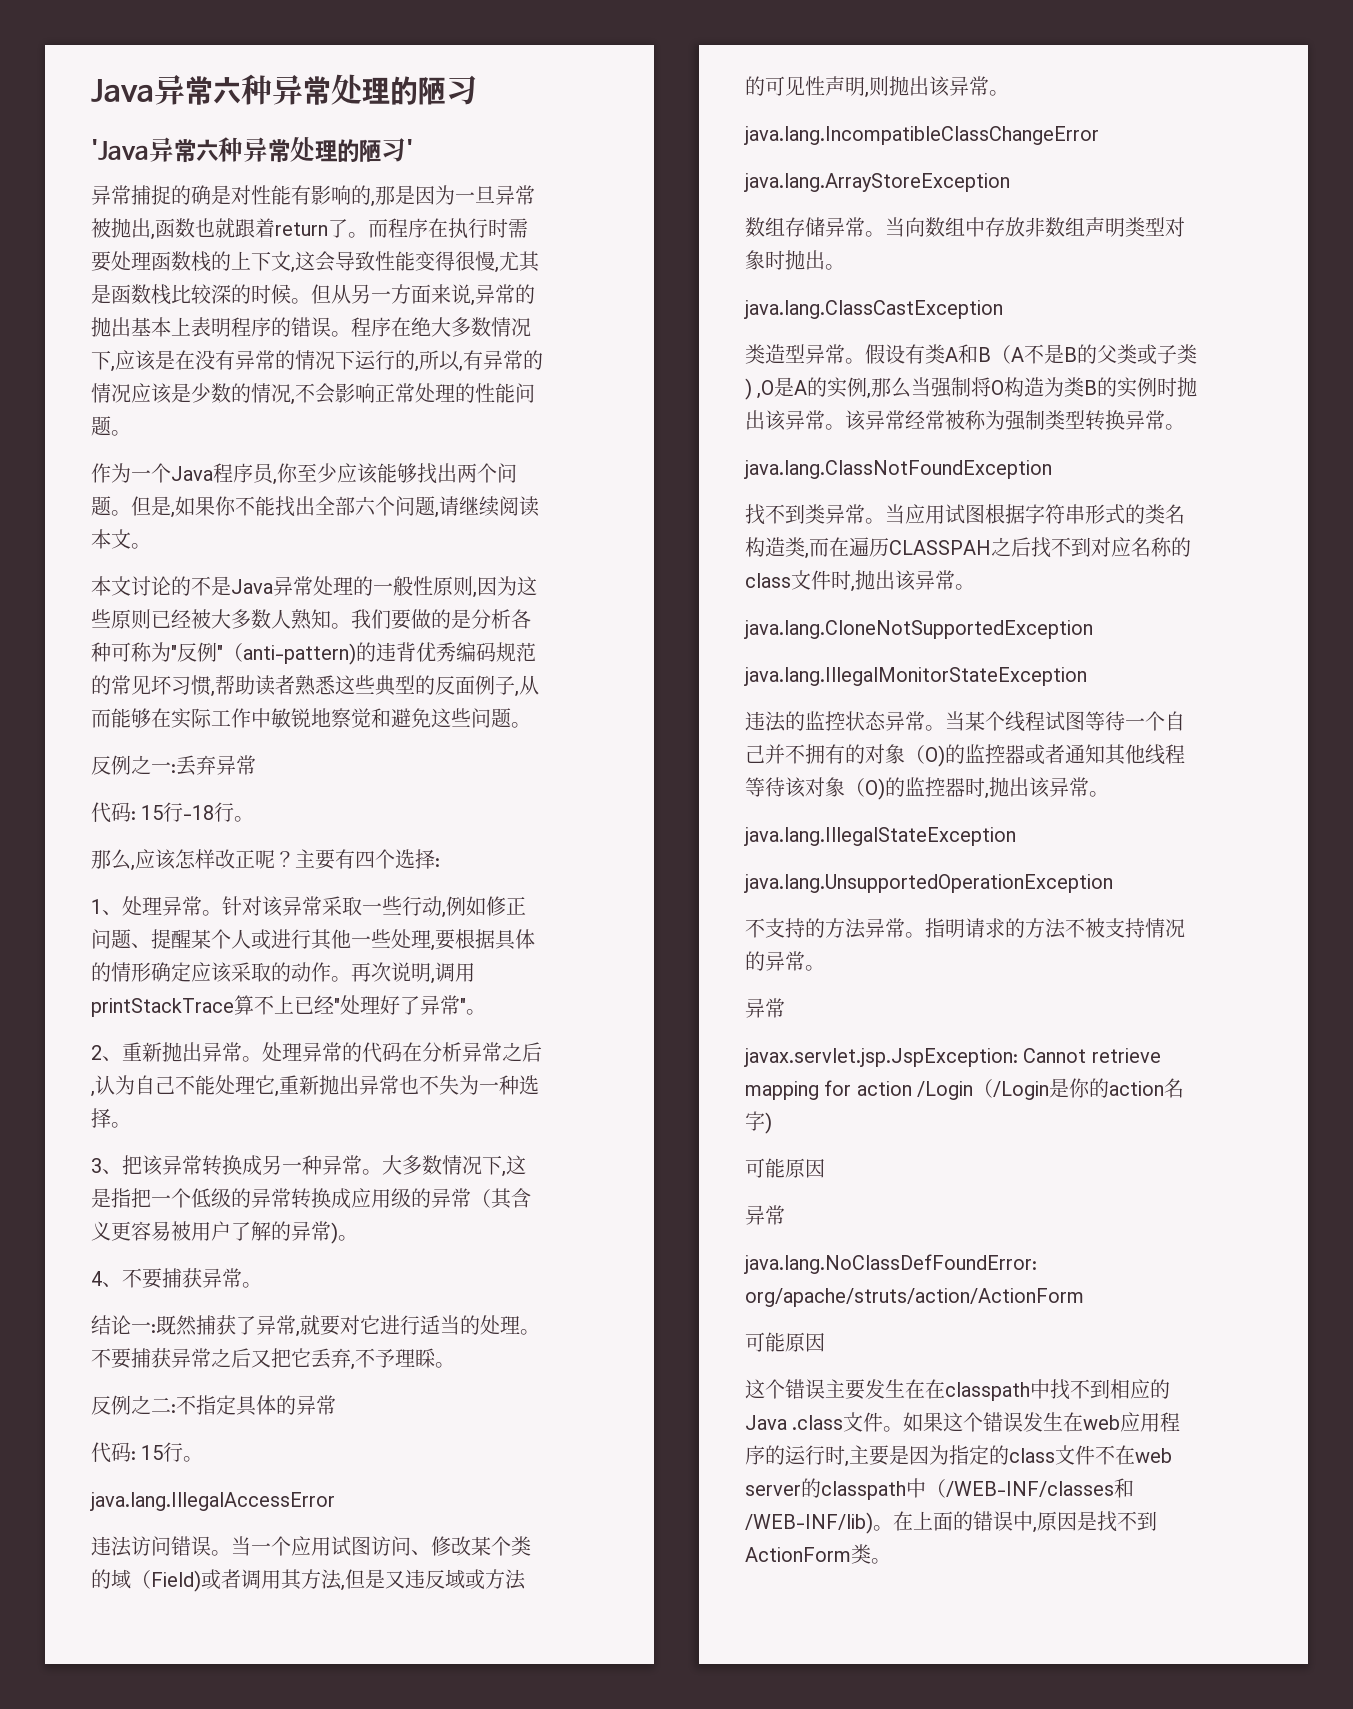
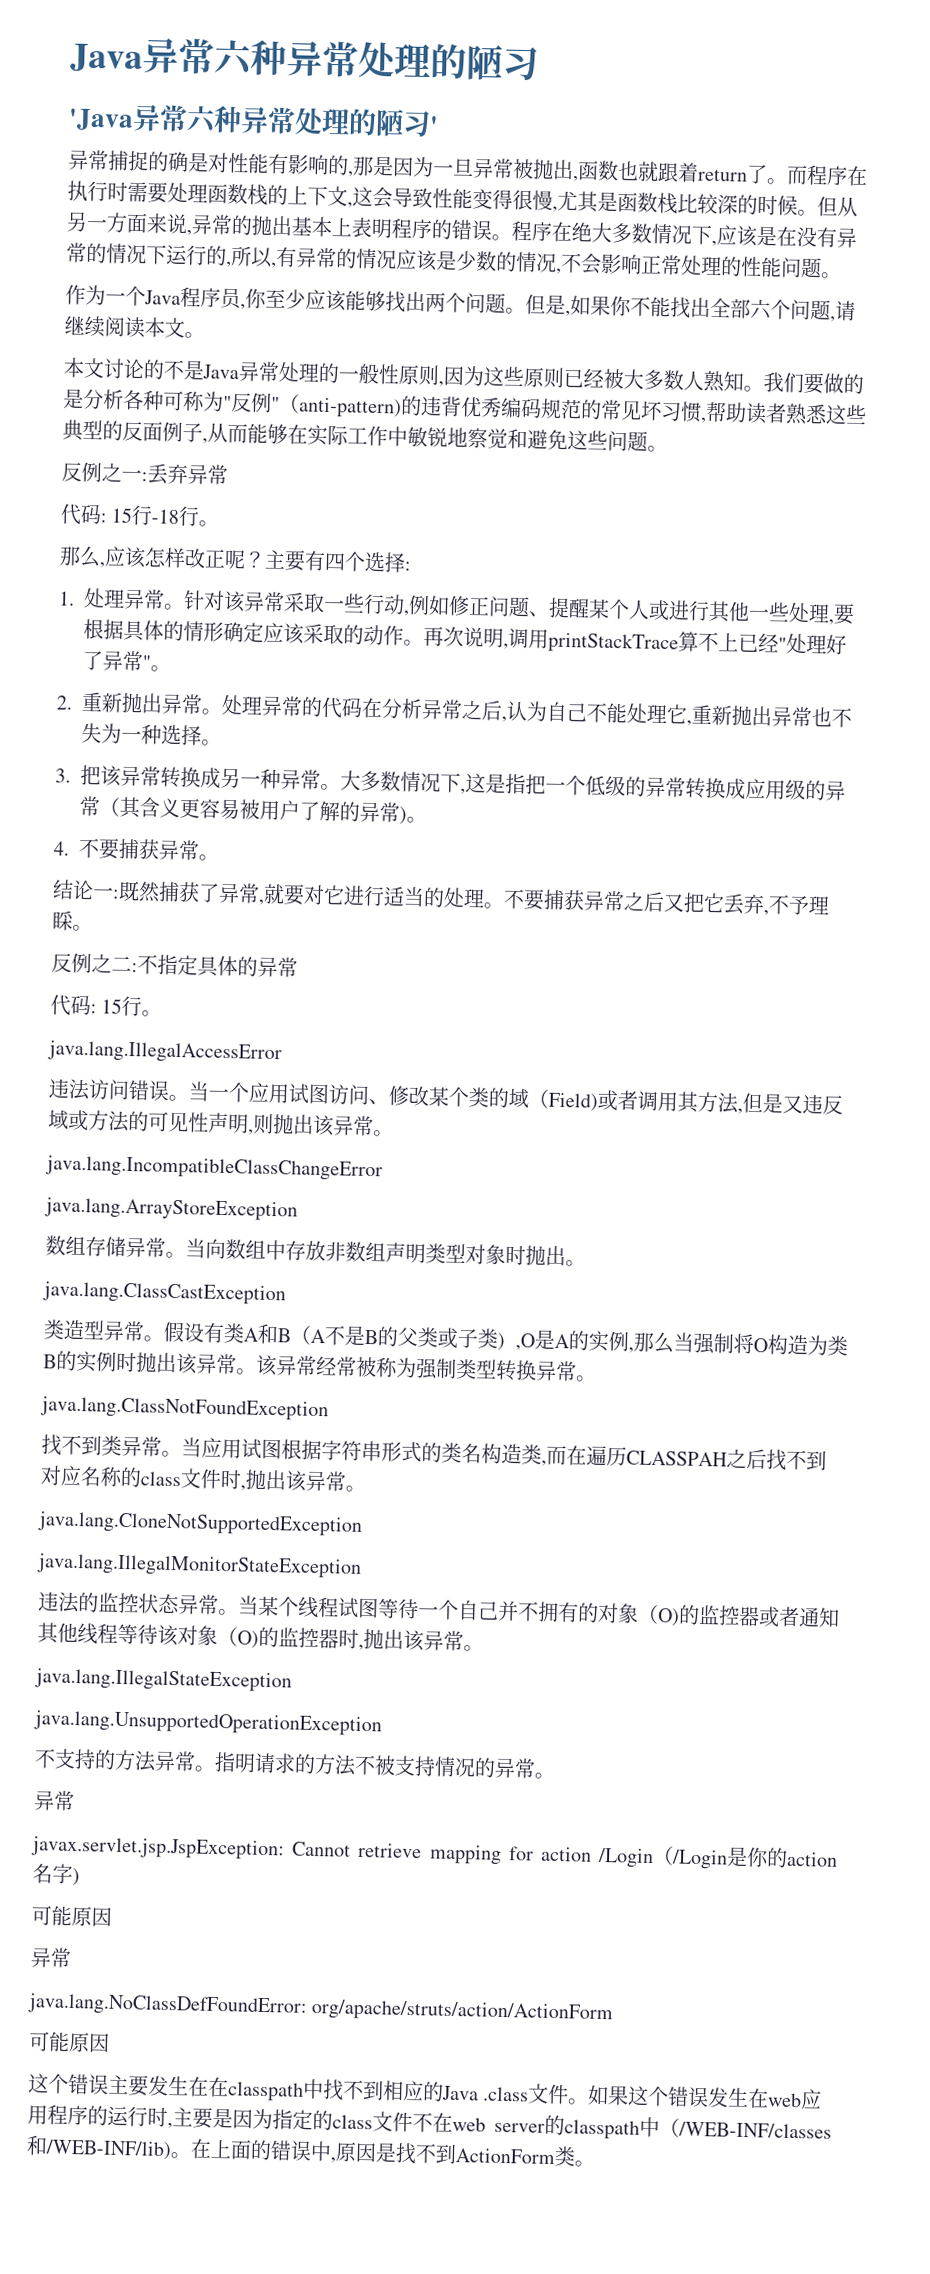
[91,899,122,915] 1、 -> [58,591,75,606] 1.
[91,1045,122,1061] 2、 -> [56,695,73,710] 2.
[91,1158,122,1174] 3、 -> [55,768,71,783] 3.
[91,1271,122,1287] 4、 -> [53,841,70,856] 4.

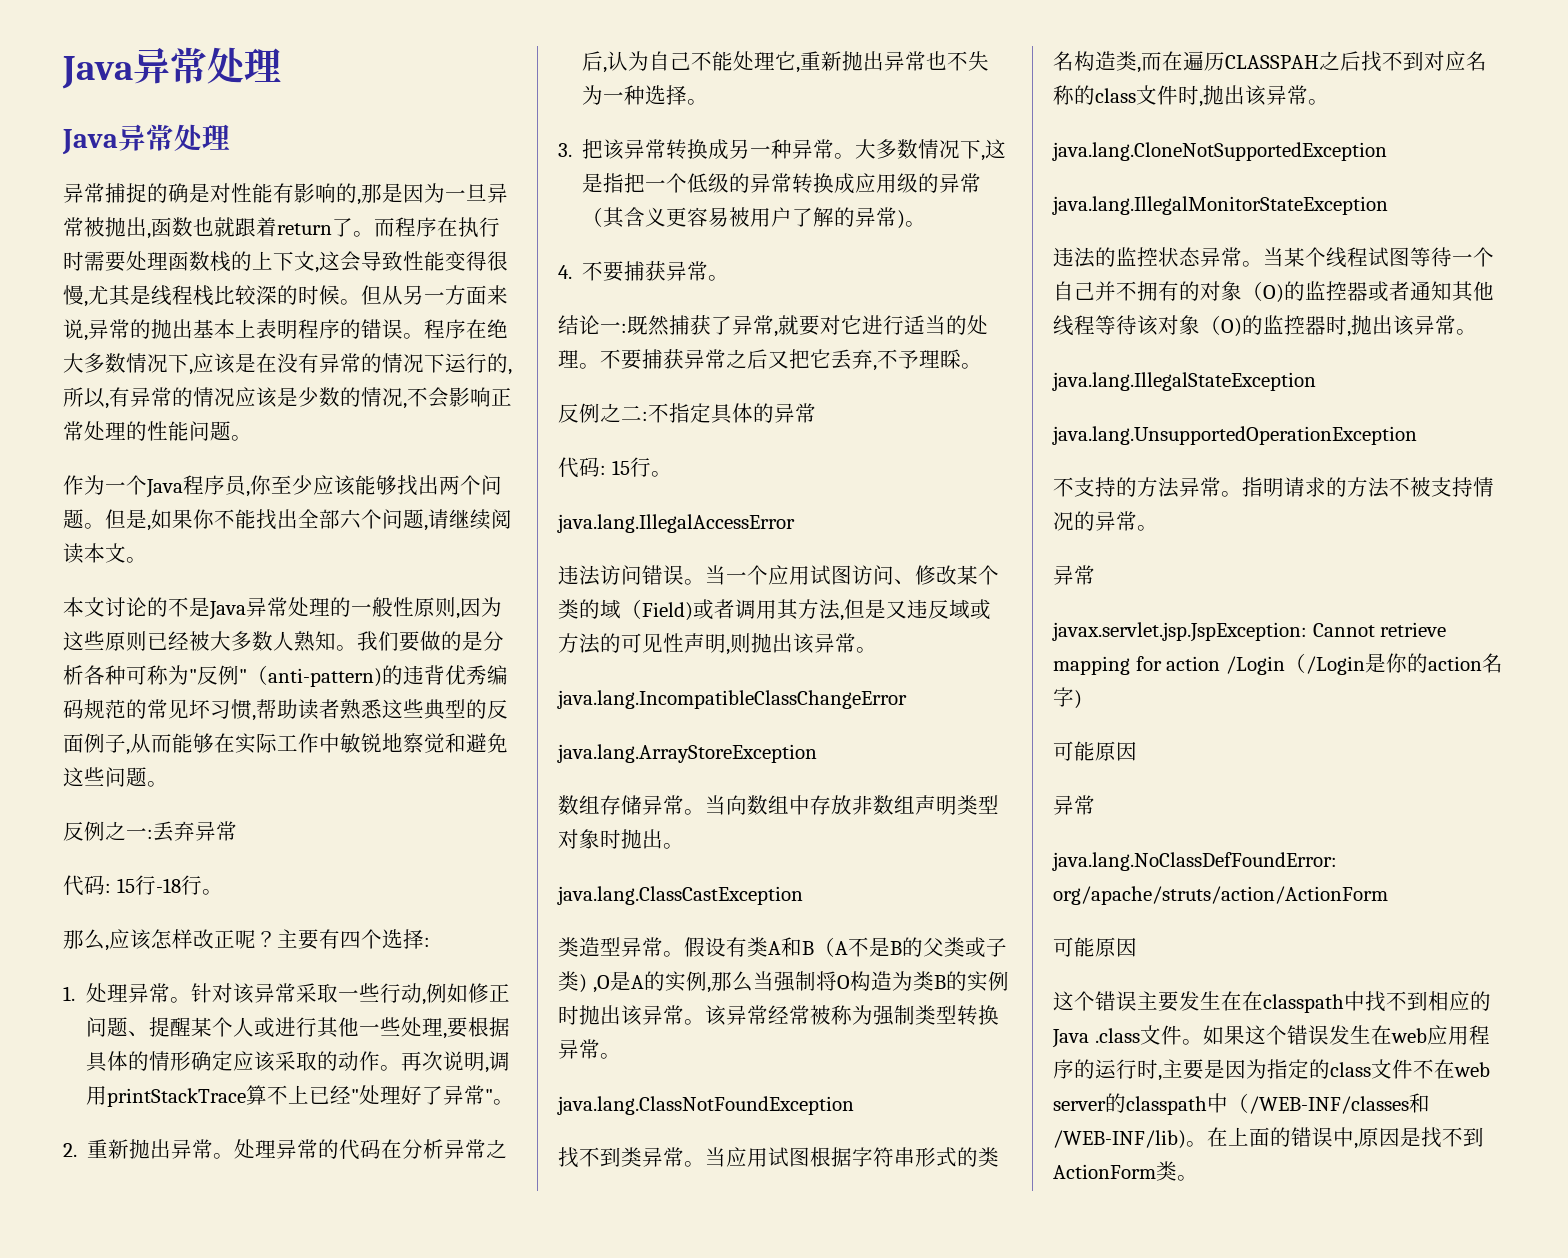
[70,37,539,82] [68,103,439,138] Java异常六种异常处理的陋习 // 'Java异常六种异常处理的陋习' -> [62,47,281,89] [62,124,230,155] Java异常处理 // Java异常处理
[617,191,658,213] 函数 -> [151,285,193,306] 线程

